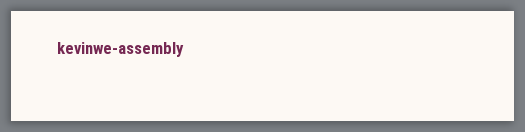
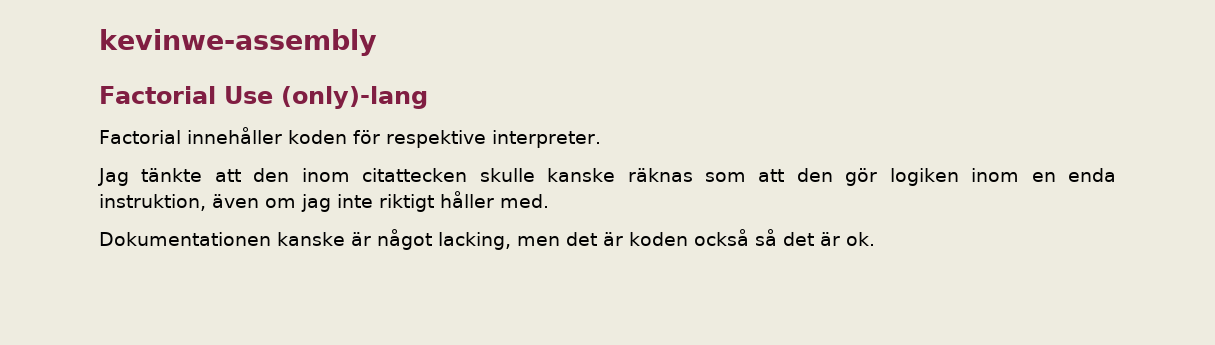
(184, 49) none -> [99,86,428,109] [99,127,601,148] [98,168,1116,186] [99,191,549,212] [99,229,875,250] // Factorial Use (only)-lang // Factorial innehåller koden för respektive interpreter. // Jag tänkte att den inom citattecken skulle kanske räknas som att den gör logiken inom en enda instruktion, även om jag inte riktigt håller med. // Dokumentationen kanske är något lacking, men det är koden också så det är ok.

